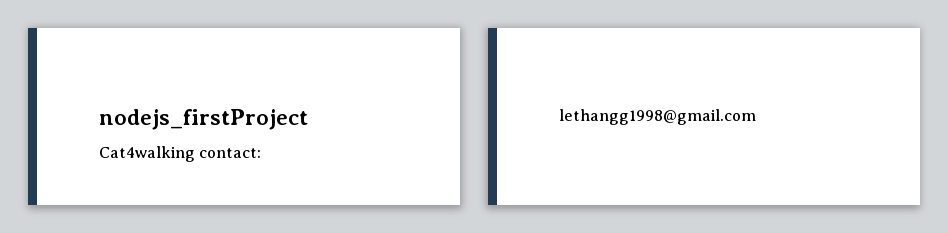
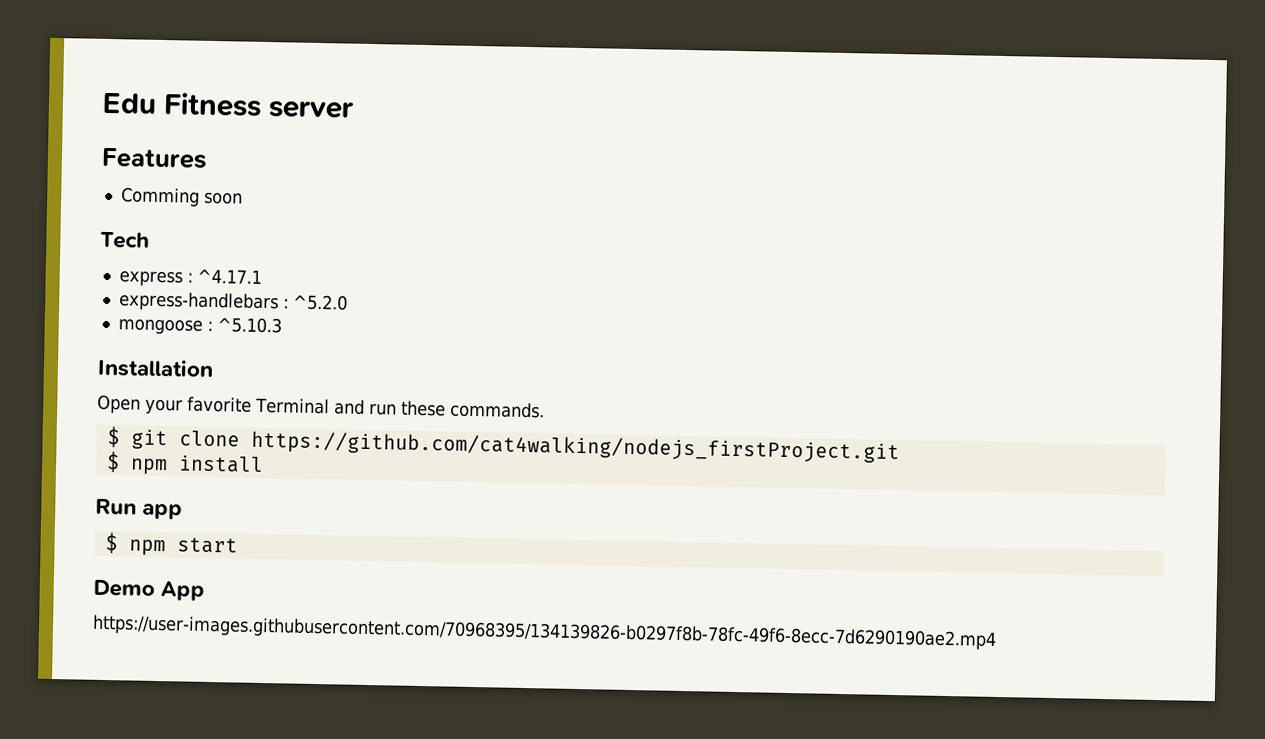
[99,109,308,130] [99,146,262,162] [559,109,756,125] nodejs_firstProject // Cat4walking contact: lethangg1998@gmail.com -> [102,92,356,119] [101,147,208,169] [120,187,243,207] [100,231,150,249] [118,268,262,287] [118,291,348,313] [117,317,282,335] [97,358,214,379] [97,394,545,419] [106,426,900,465] [105,451,264,476] [95,498,184,520] [104,531,238,557] [93,579,206,601] [92,614,997,650] Edu Fitness server // Features // Comming soon // Tech // express : ^4.17.1 // express-handlebars : ^5.2.0 // mongoose : ^5.10.3 // Installation // Open your favorite Terminal and run these commands. // $ git clone https://github.com/cat4walking/nodejs_firstProject.git // $ npm install // Run app // $ npm start // Demo App // https://user-images.githubusercontent.com/70968395/134139826-b0297f8b-78fc-49f6-8ecc-7d6290190ae2.mp4

